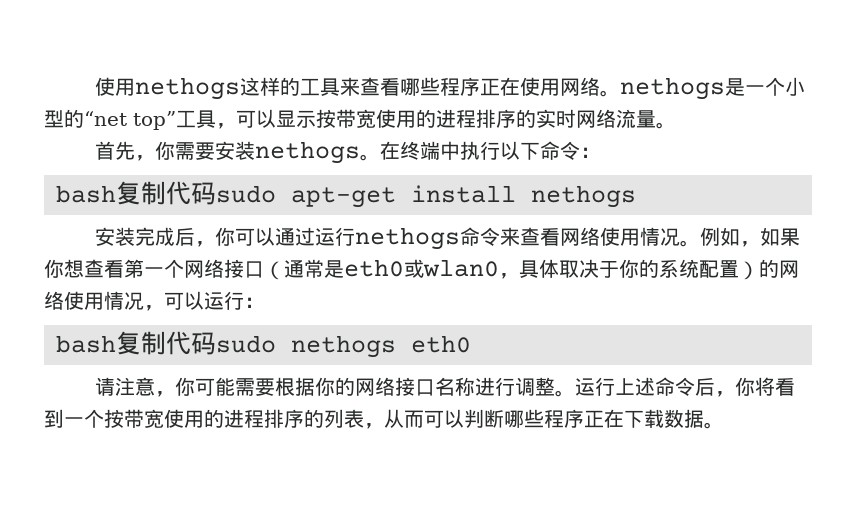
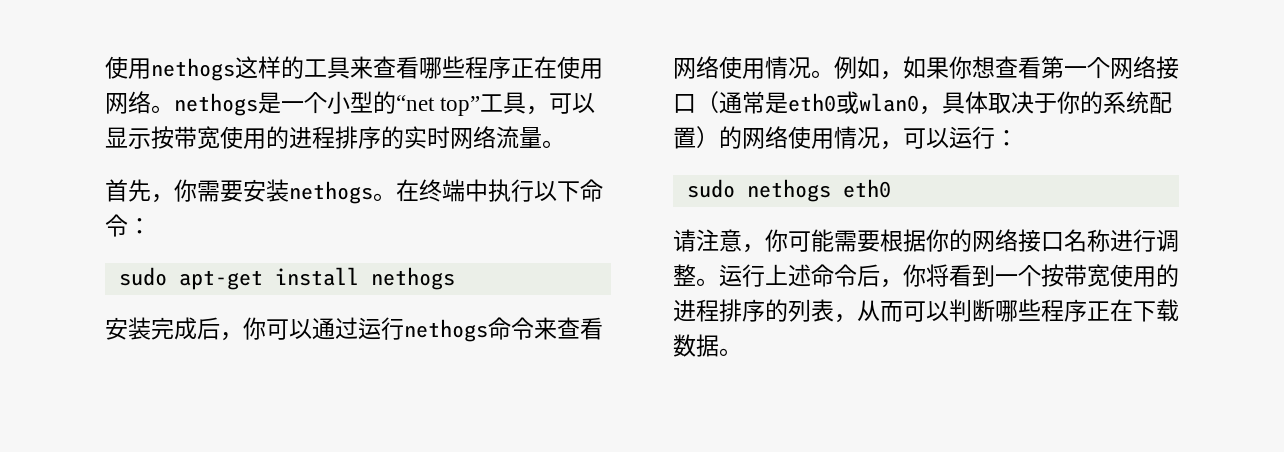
[56,181,216,205] bash复制代码 -> (151, 226) none
[56,331,216,355] bash复制代码 -> (1018, 138) none

